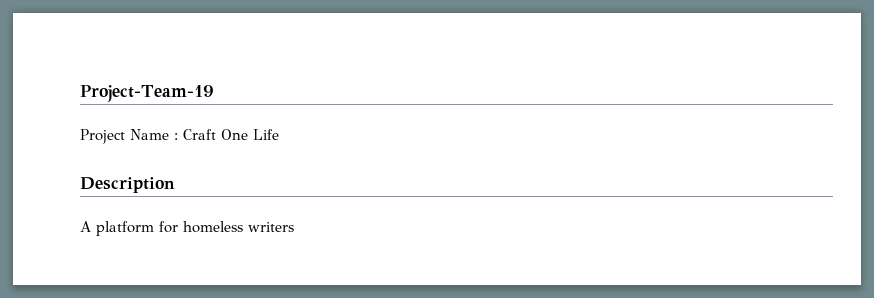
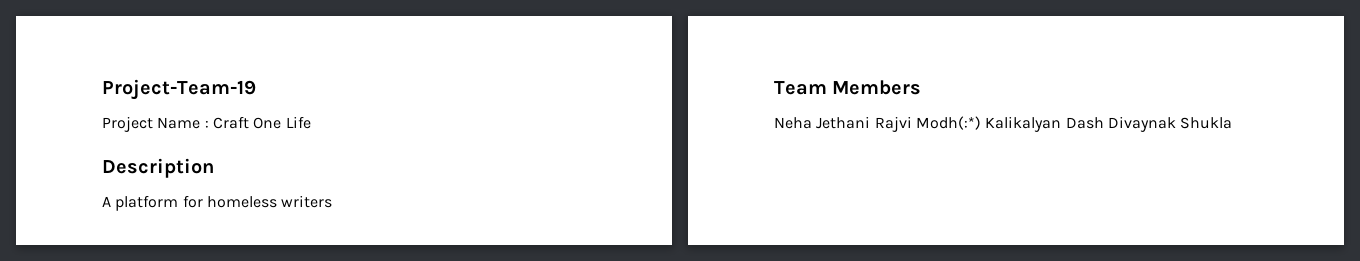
(294, 227) none -> [774,80,922,95] [774,116,1233,132] // Team Members // Neha Jethani Rajvi Modh(:*) Kalikalyan Dash Divaynak Shukla

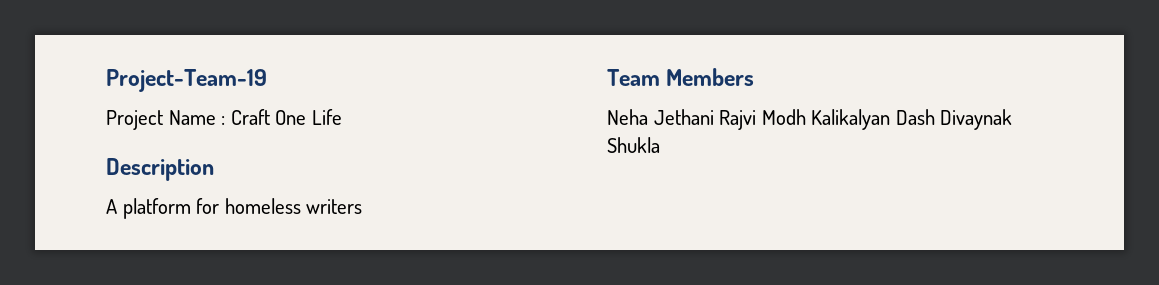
[915,116,981,130] Modh(:*) -> [761,109,806,125] Modh

